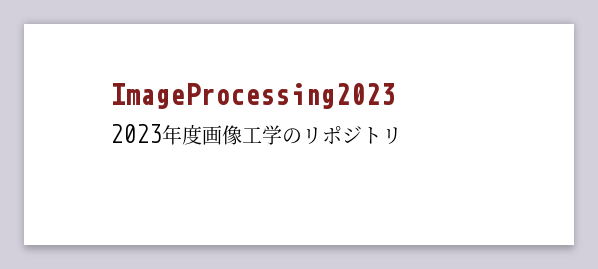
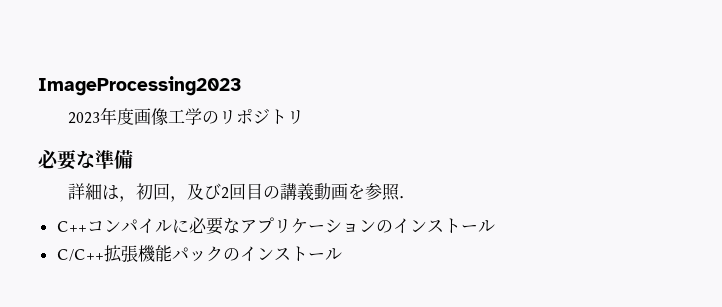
(402, 135) none -> [38,150,133,170] [68,183,417,202] [56,217,495,235] [56,245,342,263] // 必要な準備 // 詳細は，初回，及び2回目の講義動画を参照． // C++コンパイルに必要なアプリケーションのインストール // C/C++拡張機能パックのインストール

